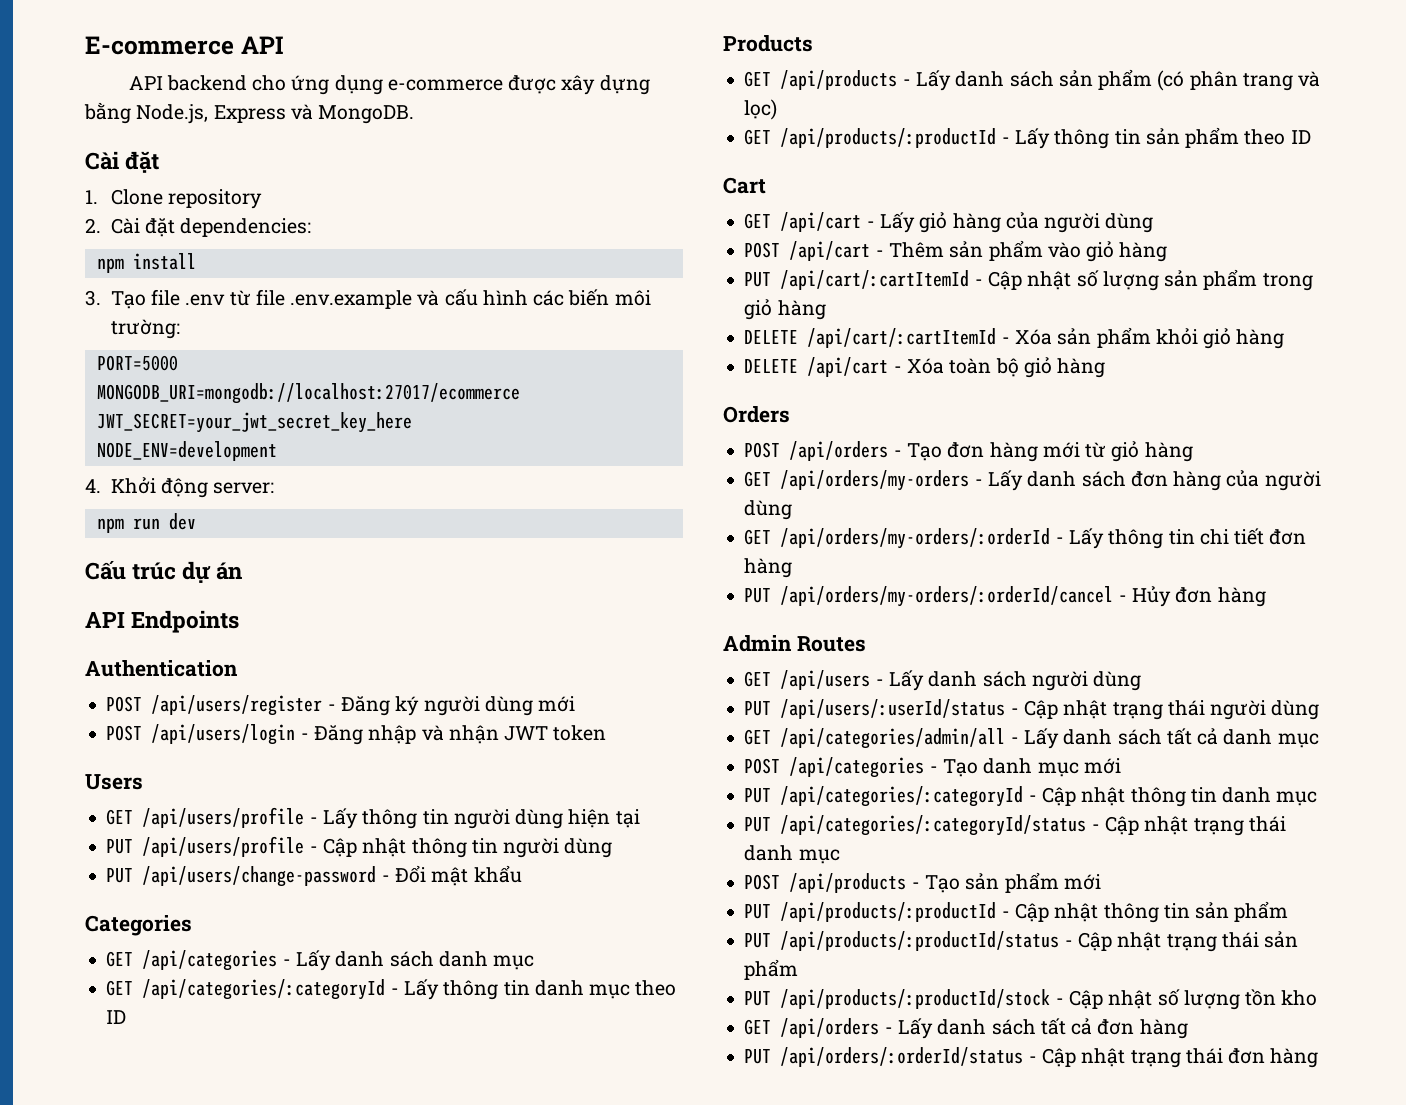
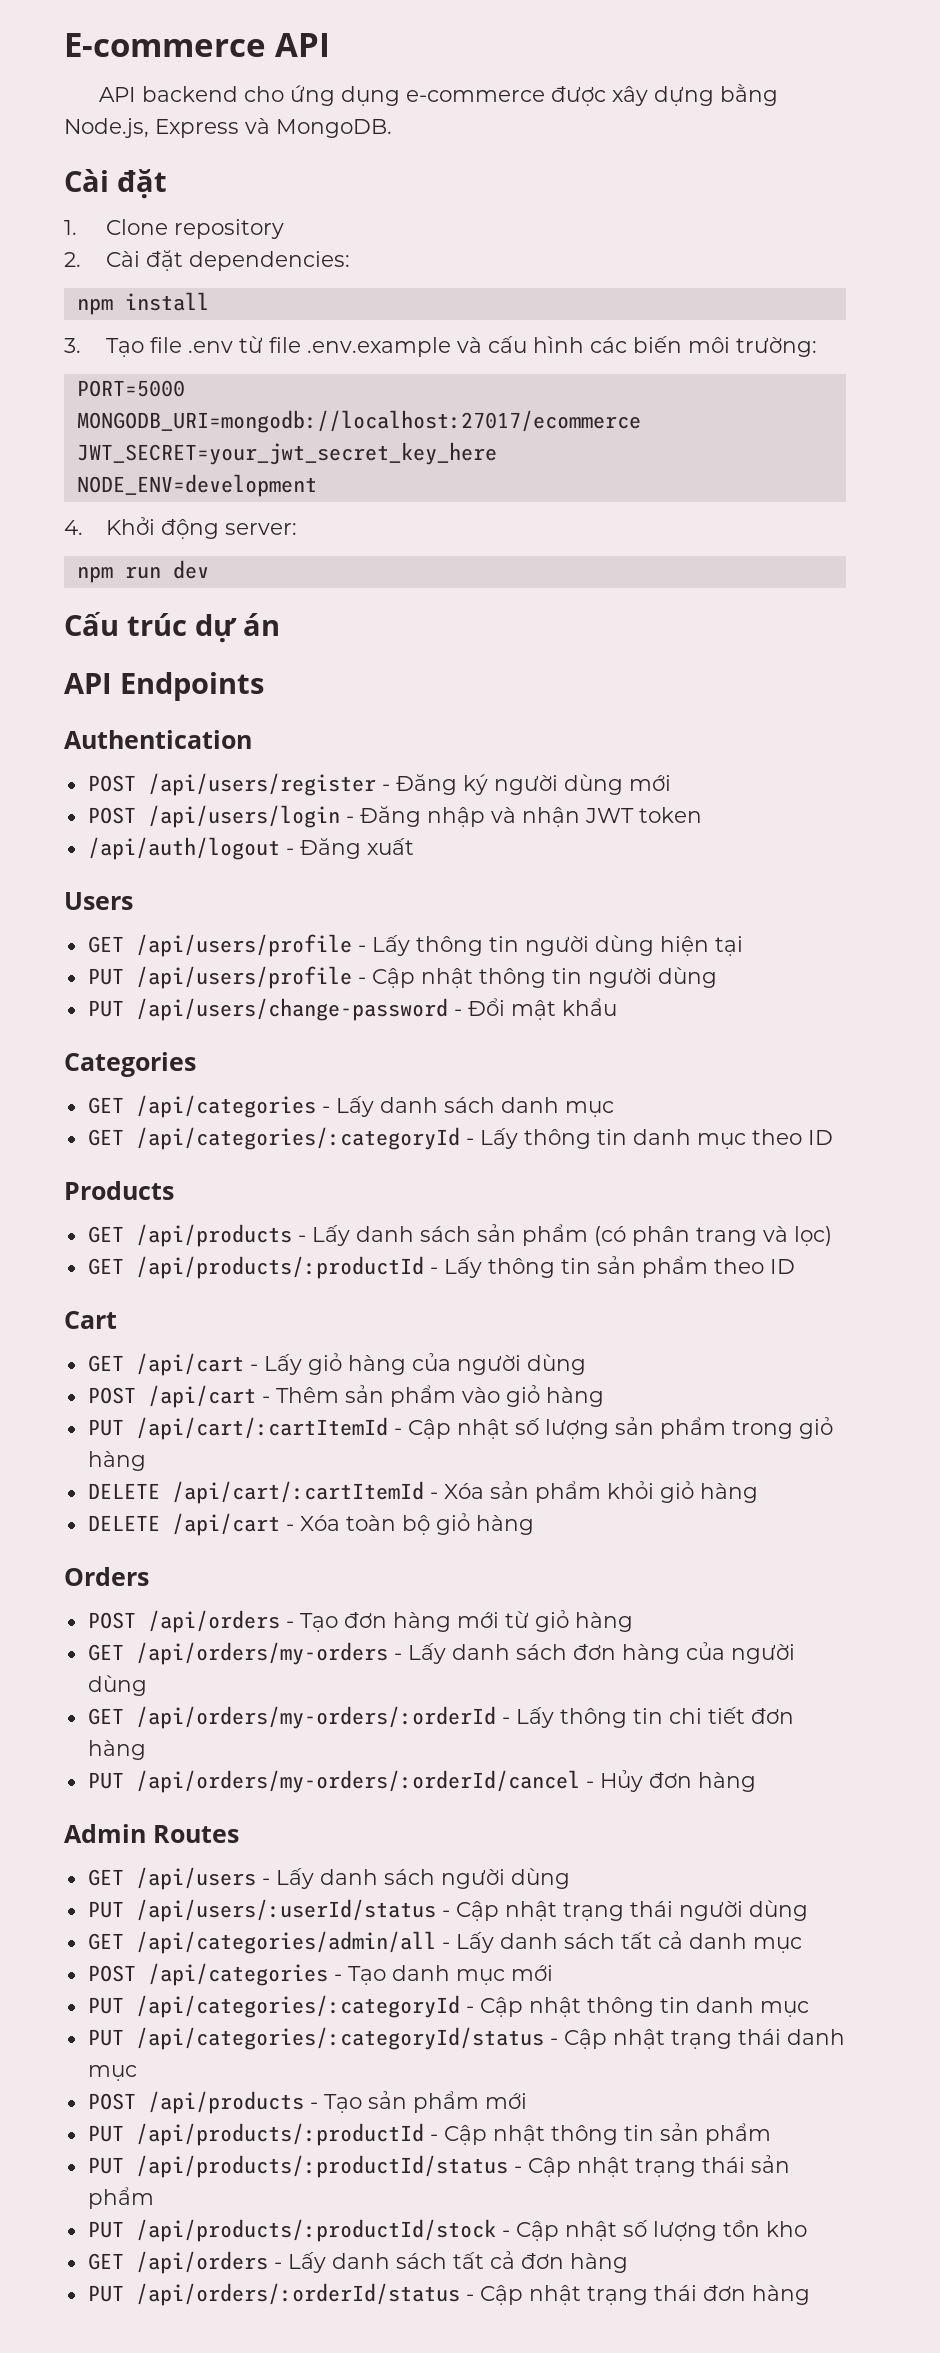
(607, 733) none -> [87,837,414,860] // /api/auth/logout - Đăng xuất

